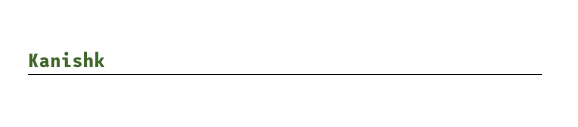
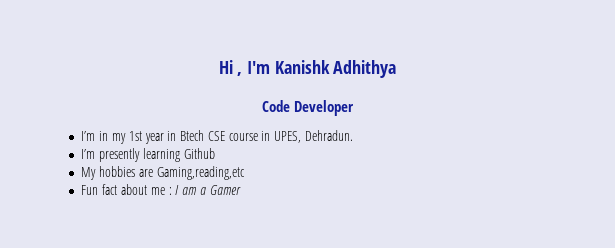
[28,51,105,68] Kanishk -> [218,60,397,78] [261,100,355,116] [81,130,353,144] [81,148,215,162] [81,166,245,180] [81,184,241,195] Hi , I'm Kanishk Adhithya // Code Developer // I’m in my 1st year in Btech CSE course in UPES, Dehradun. // I’m presently learning Github // My hobbies are Gaming,reading,etc // Fun fact about me : I am a Gamer

